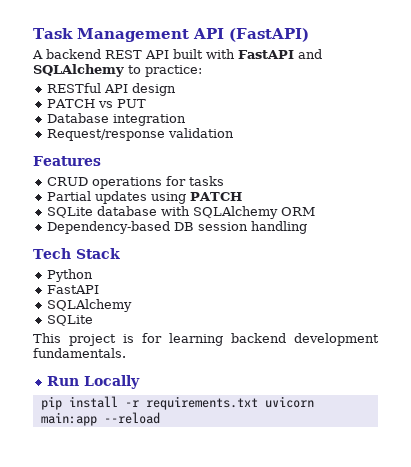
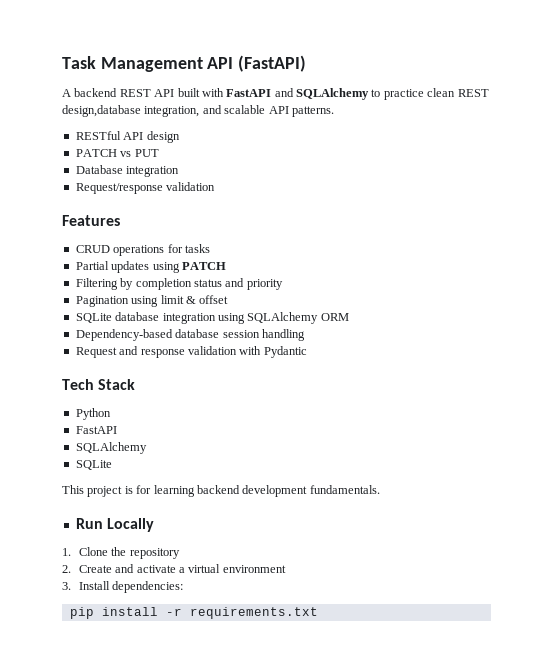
[145,65,202,77] practice: -> [383,88,489,100] [62,105,334,117] practice clean REST design,database integration, and scalable API patterns.
(242, 196) none -> [75,278,283,290] [75,295,229,307] // Filtering by completion status and priority // Pagination using limit & offset
[160,206,190,216] with -> [162,313,245,324] integration using
[173,222,194,231] DB -> [175,329,220,338] database
(307, 227) none -> [75,346,307,358] // Request and response validation with Pydantic
(140, 382) none -> [62,547,180,559] [62,564,286,573] [62,581,184,593] // 1. Clone the repository // 2. Create and activate a virtual environment // 3. Install dependencies:
[264,396,314,408] [40,412,160,426] uvicorn main:app --reload -> (318, 613) none

